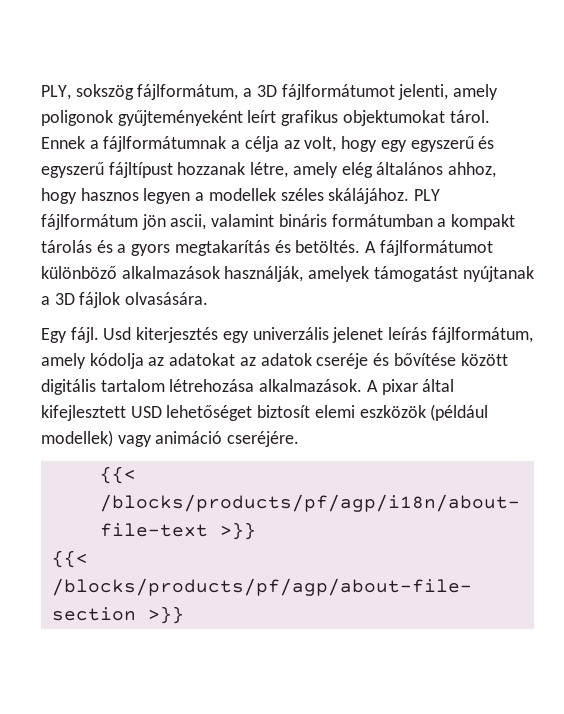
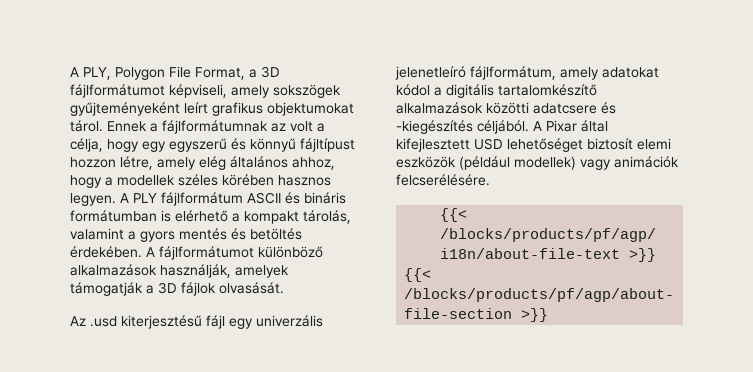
[41,84,499,100] [41,110,113,126] PLY, sokszög fájlformátum, a 3D fájlformátumot jelenti, amely poligonok -> [70,66,280,80] [70,84,341,98] A PLY, Polygon File Format, a 3D fájlformátumot képviseli, amely sokszögek
[231,136,337,152] a célja az volt, -> [271,121,325,132] [70,138,103,152] az volt a célja,
[41,162,246,178] egyszerű fájltípust hozzanak -> [250,138,355,152] [70,157,116,168] könnyű fájltípust hozzon
[80,188,191,204] hasznos legyen -> (102, 181) none
[328,188,441,204] [41,214,516,230] [41,240,361,256] skálájához. PLY fájlformátum jön ascii, valamint bináris formátumban a kompakt tárolás és a gyors megtakarítás és betöltés. -> [222,174,331,186] [70,192,346,206] [70,210,351,224] [70,228,302,242] [70,246,142,258] körében hasznos legyen. A PLY fájlformátum ASCII és bináris formátumban is elérhető a kompakt tárolás, valamint a gyors mentés és betöltés érdekében.
[373,266,534,282] támogatást nyújtanak -> [70,282,143,296] támogatják
[125,292,209,305] [41,327,533,343] [41,353,508,369] [41,379,418,395] olvasására. // Egy fájl. Usd kiterjesztés egy univerzális jelenet leírás fájlformátum, amely kódolja az adatokat az adatok cseréje és bővítése között digitális tartalom létrehozása alkalmazások. A pixar -> [219,282,284,294] [70,315,323,329] [395,66,659,80] [396,84,597,98] [396,102,616,114] [396,120,577,134] olvasását. // Az .usd kiterjesztésű fájl egy univerzális jelenetleíró fájlformátum, amely adatokat kódol a digitális tartalomkészítő alkalmazások közötti adatcsere és -kiegészítés céljából. A Pixar
[155,431,300,447] animáció cseréjére. -> [614,156,679,168] [396,174,490,186] animációk felcserélésére.

